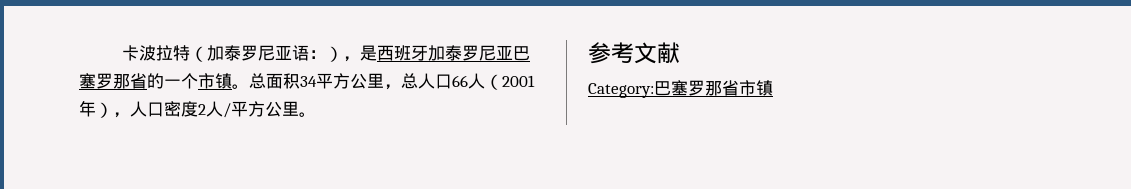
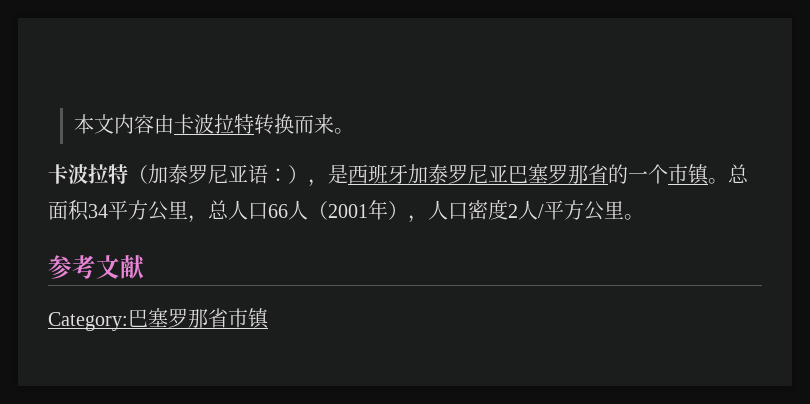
(122, 53) none -> [74,114,355,135] 本文内容由卡波拉特转换而来。 //

